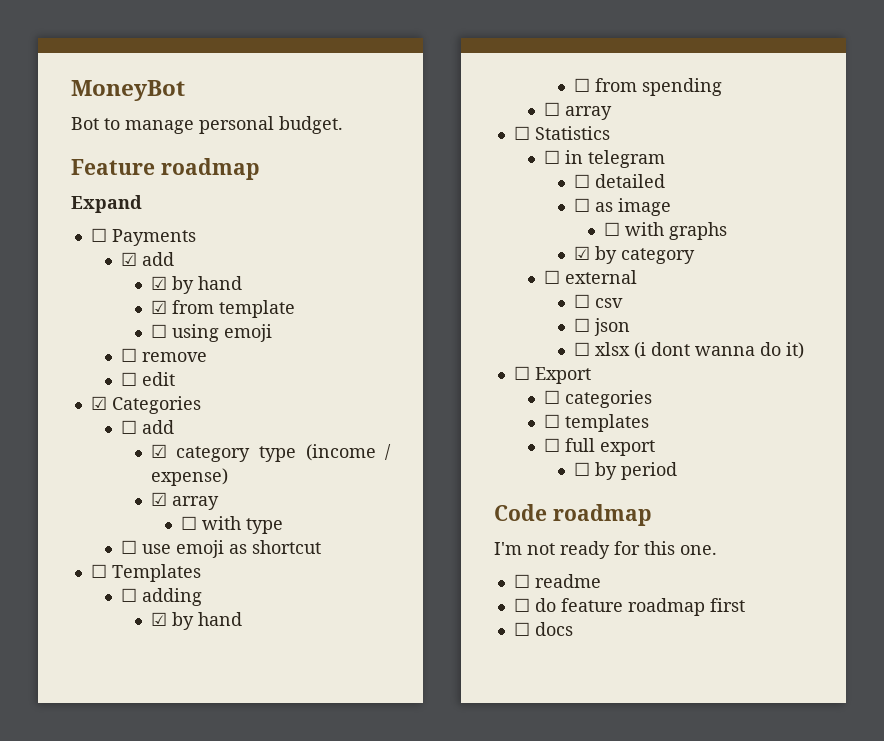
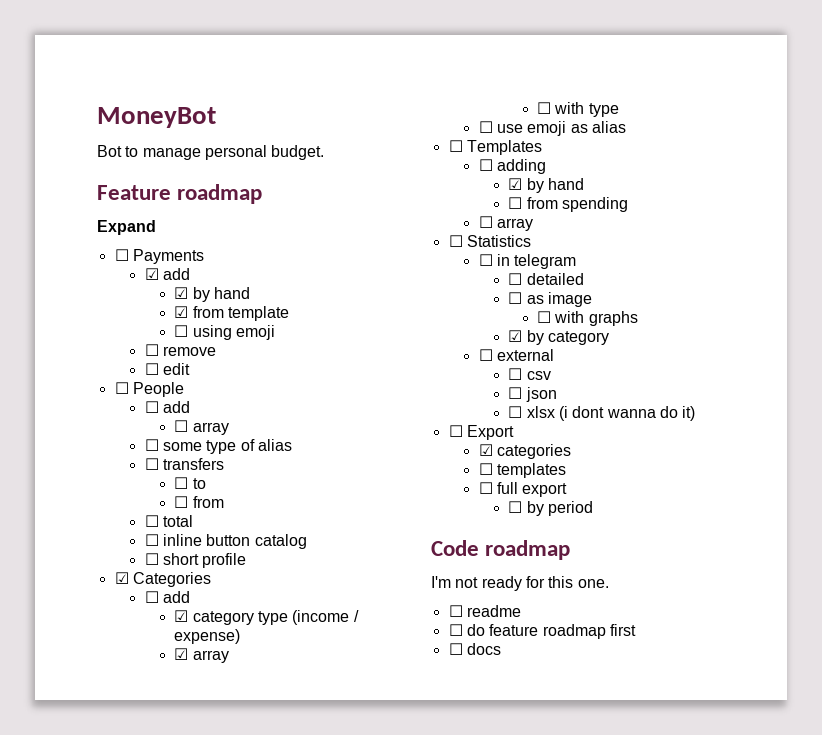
(175, 379) none -> [114,382,184,397] [144,401,190,413] [174,420,229,435] [144,439,292,454] [144,458,224,470] [174,477,206,489] [174,496,224,508] [144,515,193,527] [144,534,307,549] [144,553,247,568] // ☐ People // ☐ add // ☐ array // ☐ some type of alias // ☐ transfers // ☐ to // ☐ from // ☐ total // ☐ inline button catalog // ☐ short profile
[251,540,321,554] shortcut -> [591,121,626,133] alias
[543,390,560,404] ☐ -> [478,444,493,456] ☑

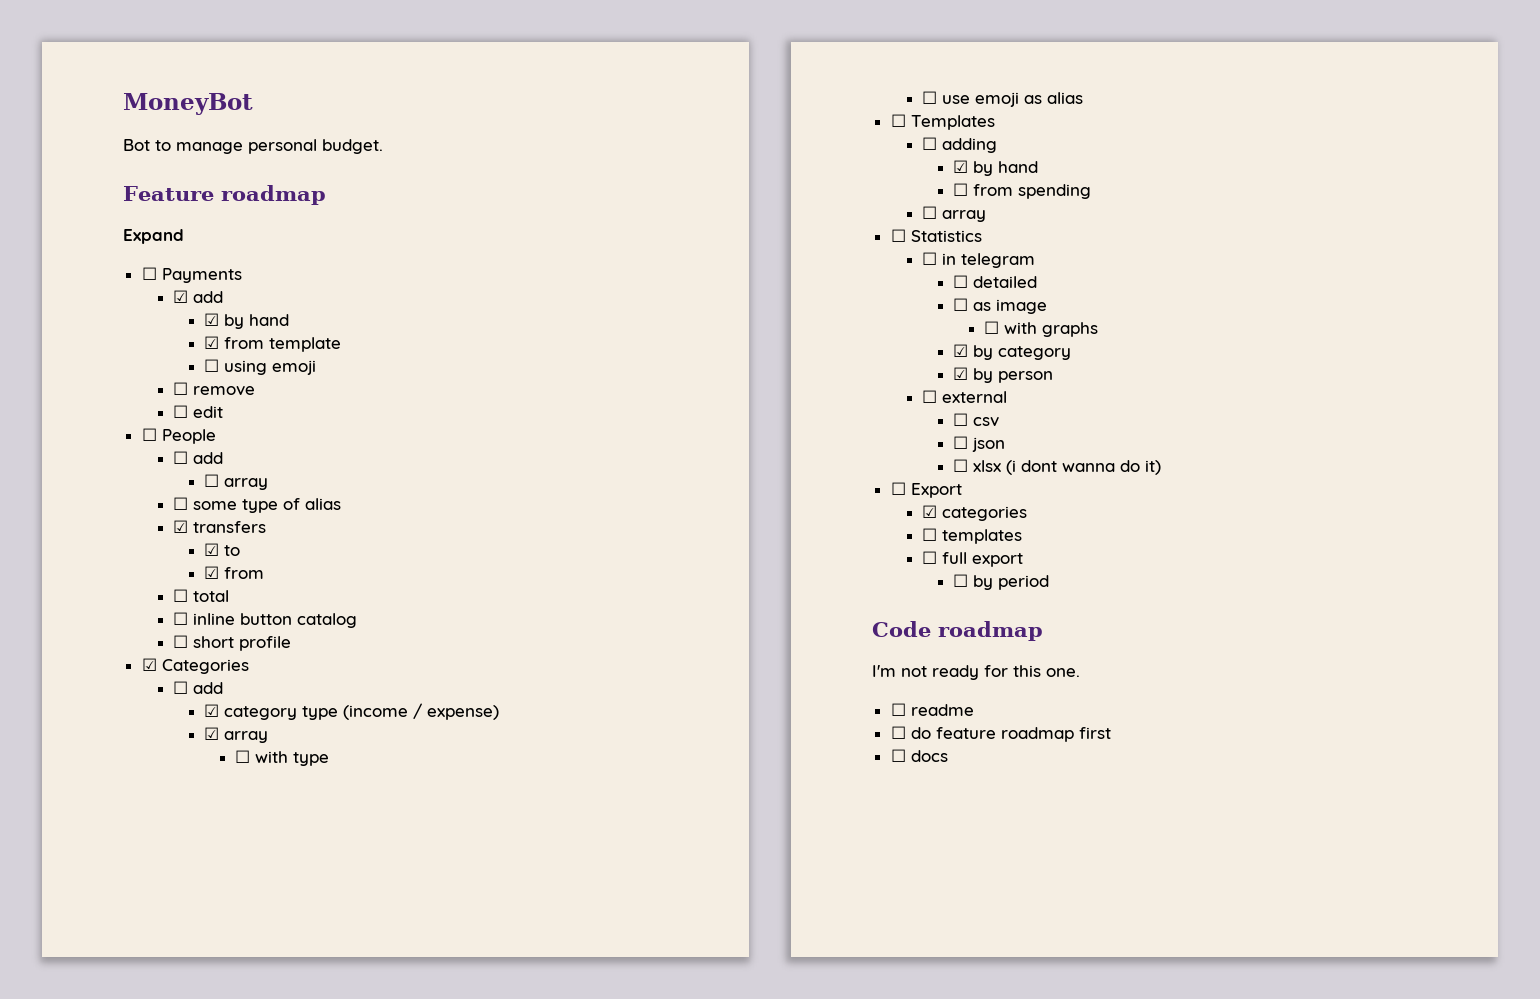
[144,458,159,470] ☐ -> [172,520,188,533] ☑
[174,477,189,489] ☐ -> [204,543,220,556] ☑
[174,496,189,508] ☐ -> [204,566,220,579] ☑
(610, 338) none -> [953,367,1054,383] // ☑ by person

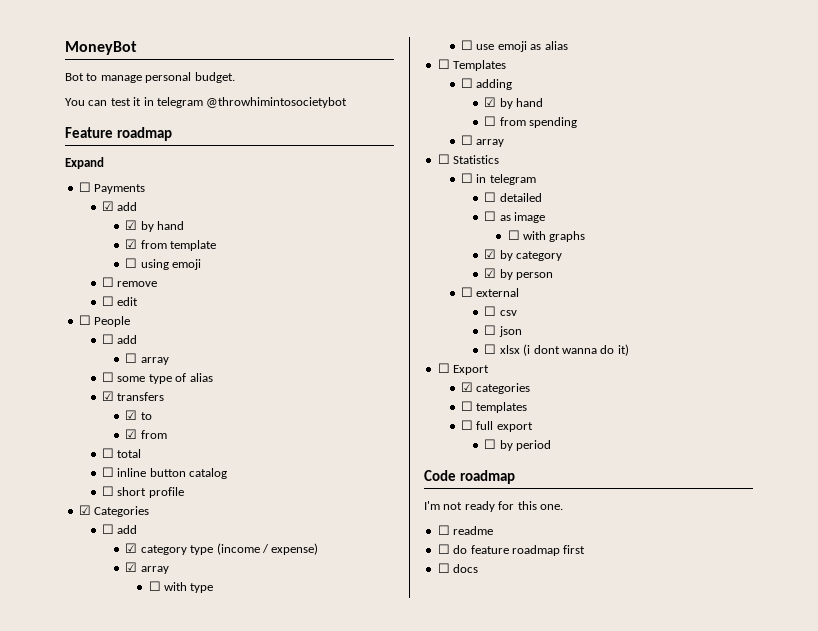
(383, 146) none -> [65,97,348,108] // You can test it in telegram @throwhimintosocietybot

